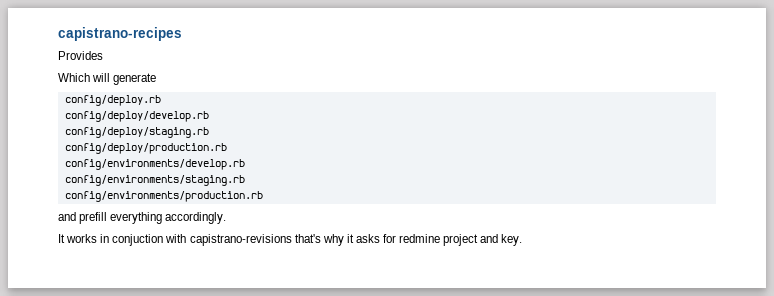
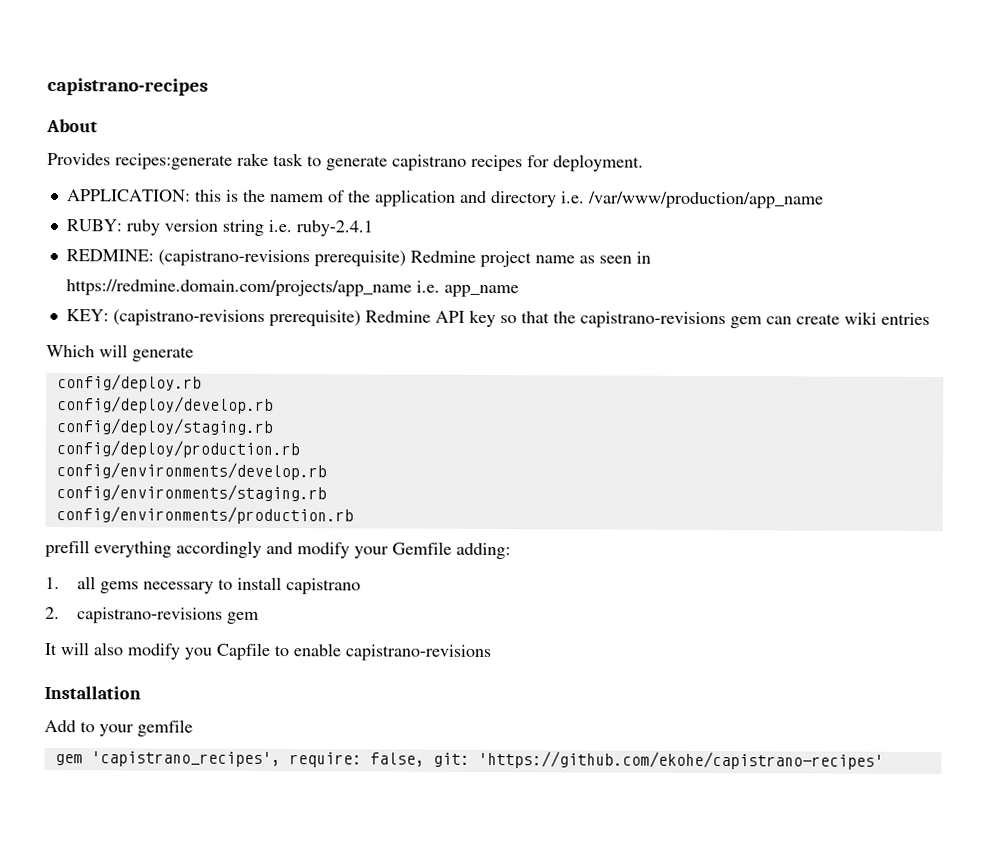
(182, 34) none -> [46,118,98,133] // About
(103, 55) none -> [115,152,644,172] [66,189,824,209] [65,219,373,237] [65,249,651,268] [65,279,519,298] [65,309,930,329] recipes:generate rake task to generate capistrano recipes for deployment. // APPLICATION: this is the namem of the application and directory i.e. /var/www/production/app_name // RUBY: ruby version string i.e. ruby-2.4.1 // REDMINE: (capistrano-revisions prerequisite) Redmine project name as seen in https://redmine.domain.com/projects/app_name i.e. app_name // KEY: (capistrano-revisions prerequisite) Redmine API key so that the capistrano-revisions gem can create wiki entries
[58,212,76,221] and -> (354, 515) none
[165,212,227,224] [58,234,523,246] accordingly. // It works in conjuction with capistrano-revisions that's why it asks for redmine project and key. -> [176,540,511,560] [45,576,361,595] [45,606,259,624] [44,642,492,662] [44,685,141,700] [44,719,193,737] [54,750,884,770] accordingly and modify your Gemfile adding: // 1. all gems necessary to install capistrano // 2. capistrano-revisions gem // It will also modify you Capfile to enable capistrano-revisions // Installation // Add to your gemfile // gem 'capistrano_recipes', require: false, git: 'https://github.com/ekohe/capistrano-recipes'

